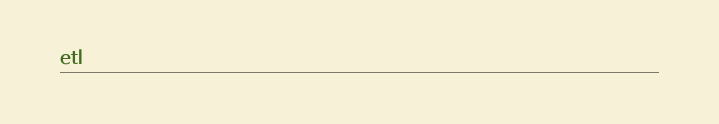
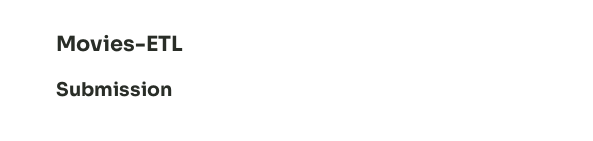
[60,49,83,65] etl -> [56,34,183,52] [56,81,172,97] Movies-ETL // Submission

